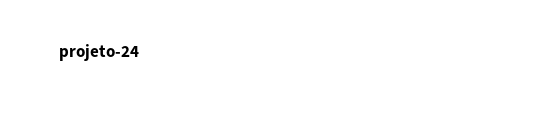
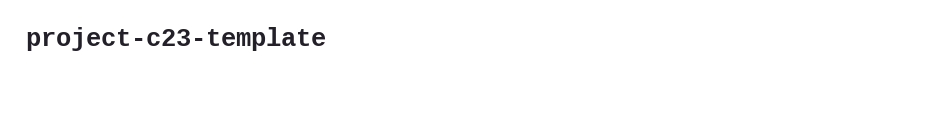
[59,44,139,61] projeto-24 -> [26,27,326,51] project-c23-template

